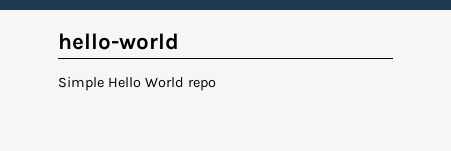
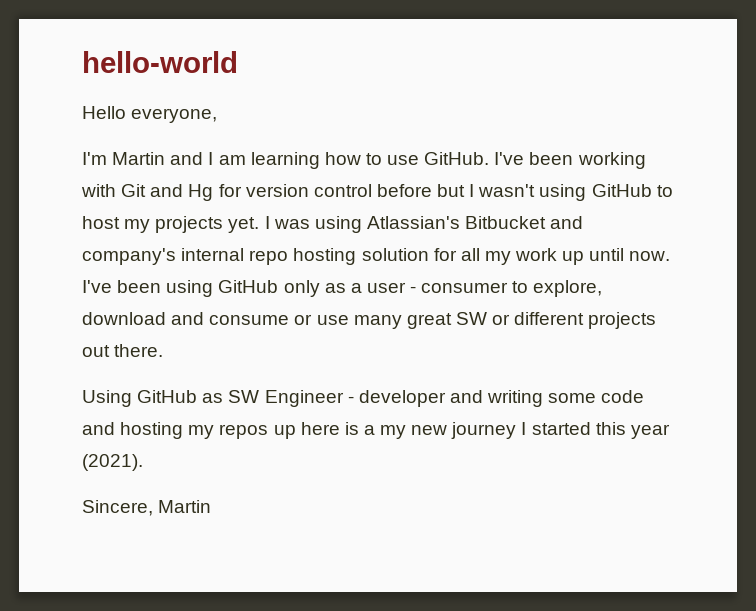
[58,77,216,91] Simple Hello World repo -> [82,106,218,123] [82,152,646,169] [81,184,673,201] [82,216,584,233] [82,248,671,265] [82,280,603,297] [82,312,657,329] [82,344,164,357] [82,390,645,407] [82,422,670,439] [82,454,143,471] [82,500,212,516] Hello everyone, // I'm Martin and I am learning how to use GitHub. I've been working with Git and Hg for version control before but I wasn't using GitHub to host my projects yet. I was using Atlassian's Bitbucket and company's internal repo hosting solution for all my work up until now. I've been using GitHub only as a user - consumer to explore, download and consume or use many great SW or different projects out there. // Using GitHub as SW Engineer - developer and writing some code and hosting my repos up here is a my new journey I started this year (2021). // Sincere, Martin

